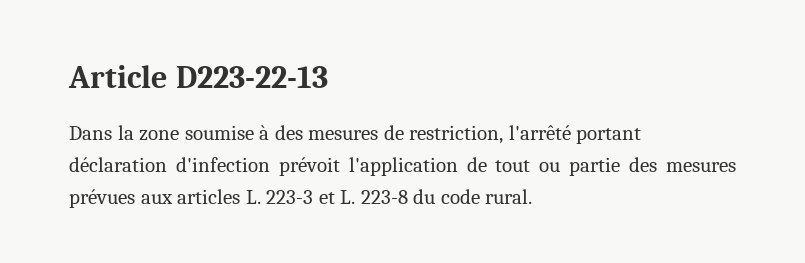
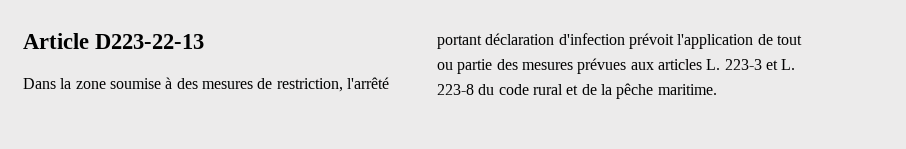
[485,189,533,204] rural. -> [532,83,717,99] rural et de la pêche maritime.

